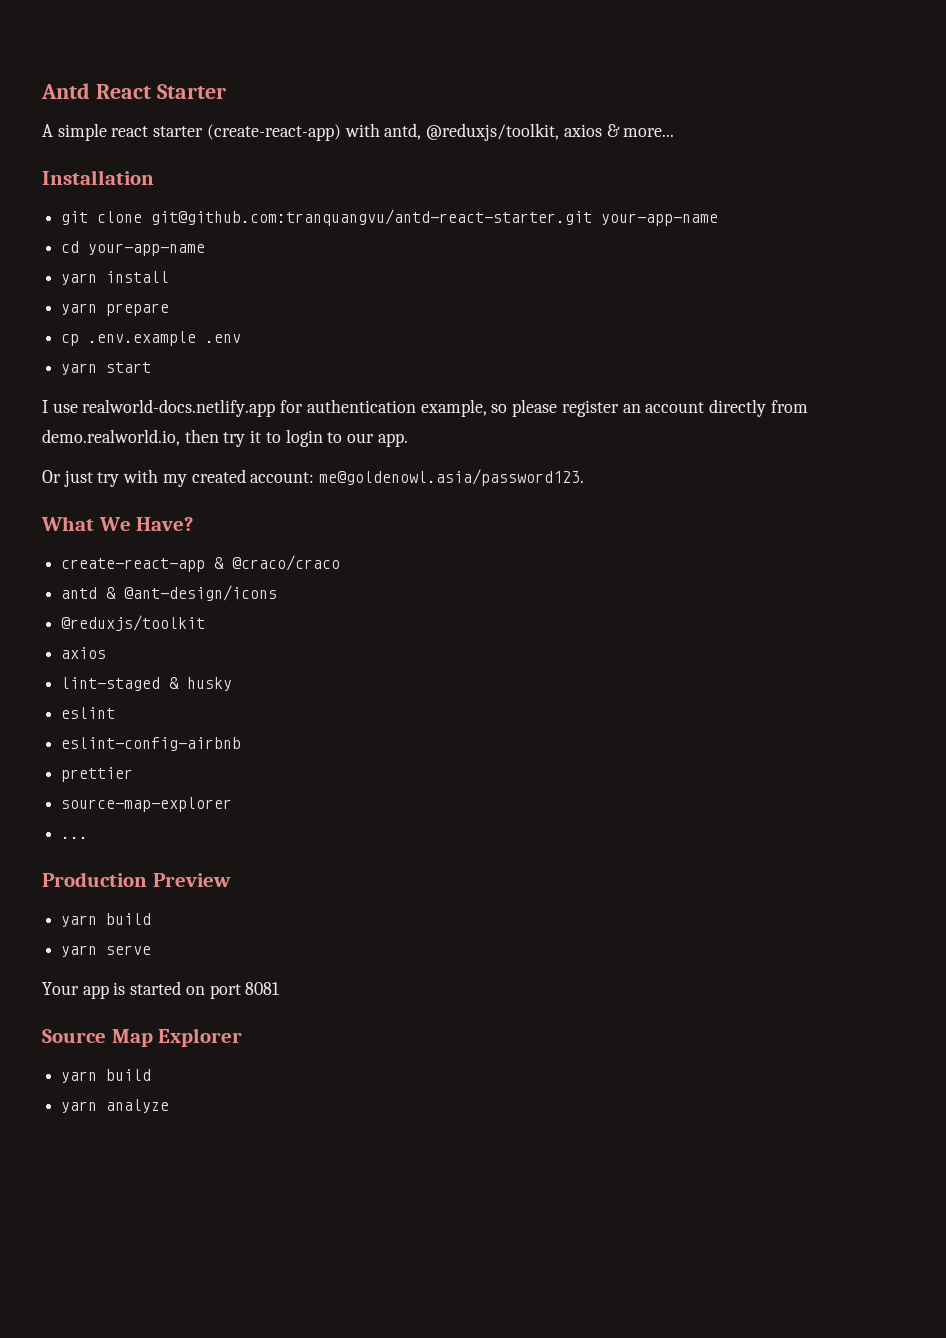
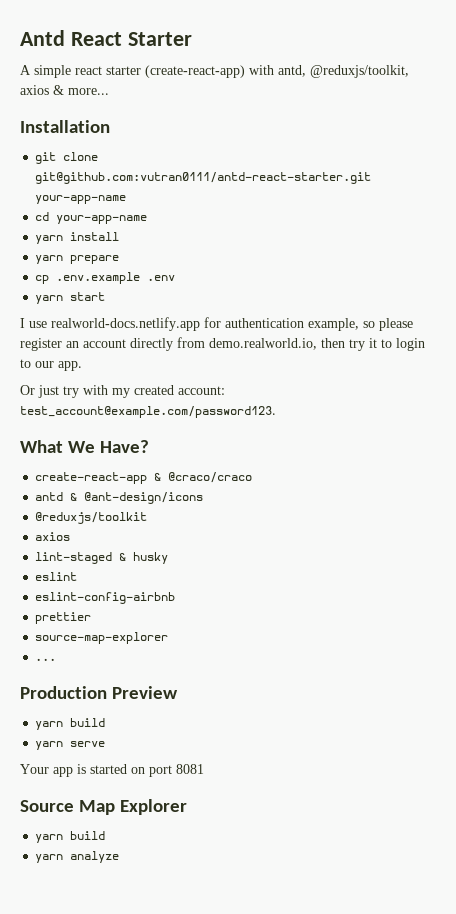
[151,209,593,226] git@github.com:tranquangvu/antd-react-starter.git -> [35,172,372,184] git@github.com:vutran0111/antd-react-starter.git
[319,469,585,486] me@goldenowl.asia/password123. -> [20,406,276,418] test_account@example.com/password123.

